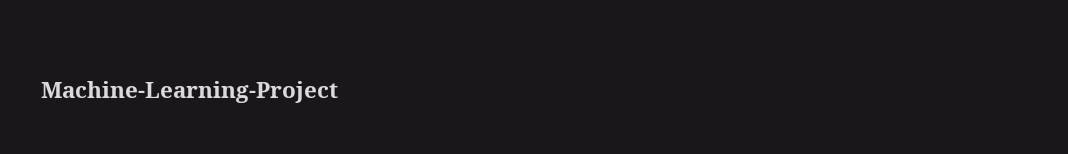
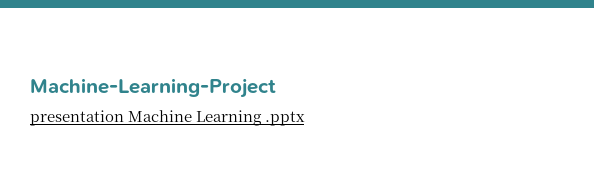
(338, 92) none -> [30,110,306,126] // presentation Machine Learning .pptx

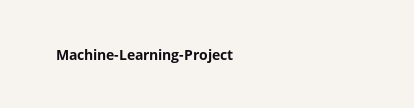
[30,110,306,126] // presentation Machine Learning .pptx -> (233, 56) none

